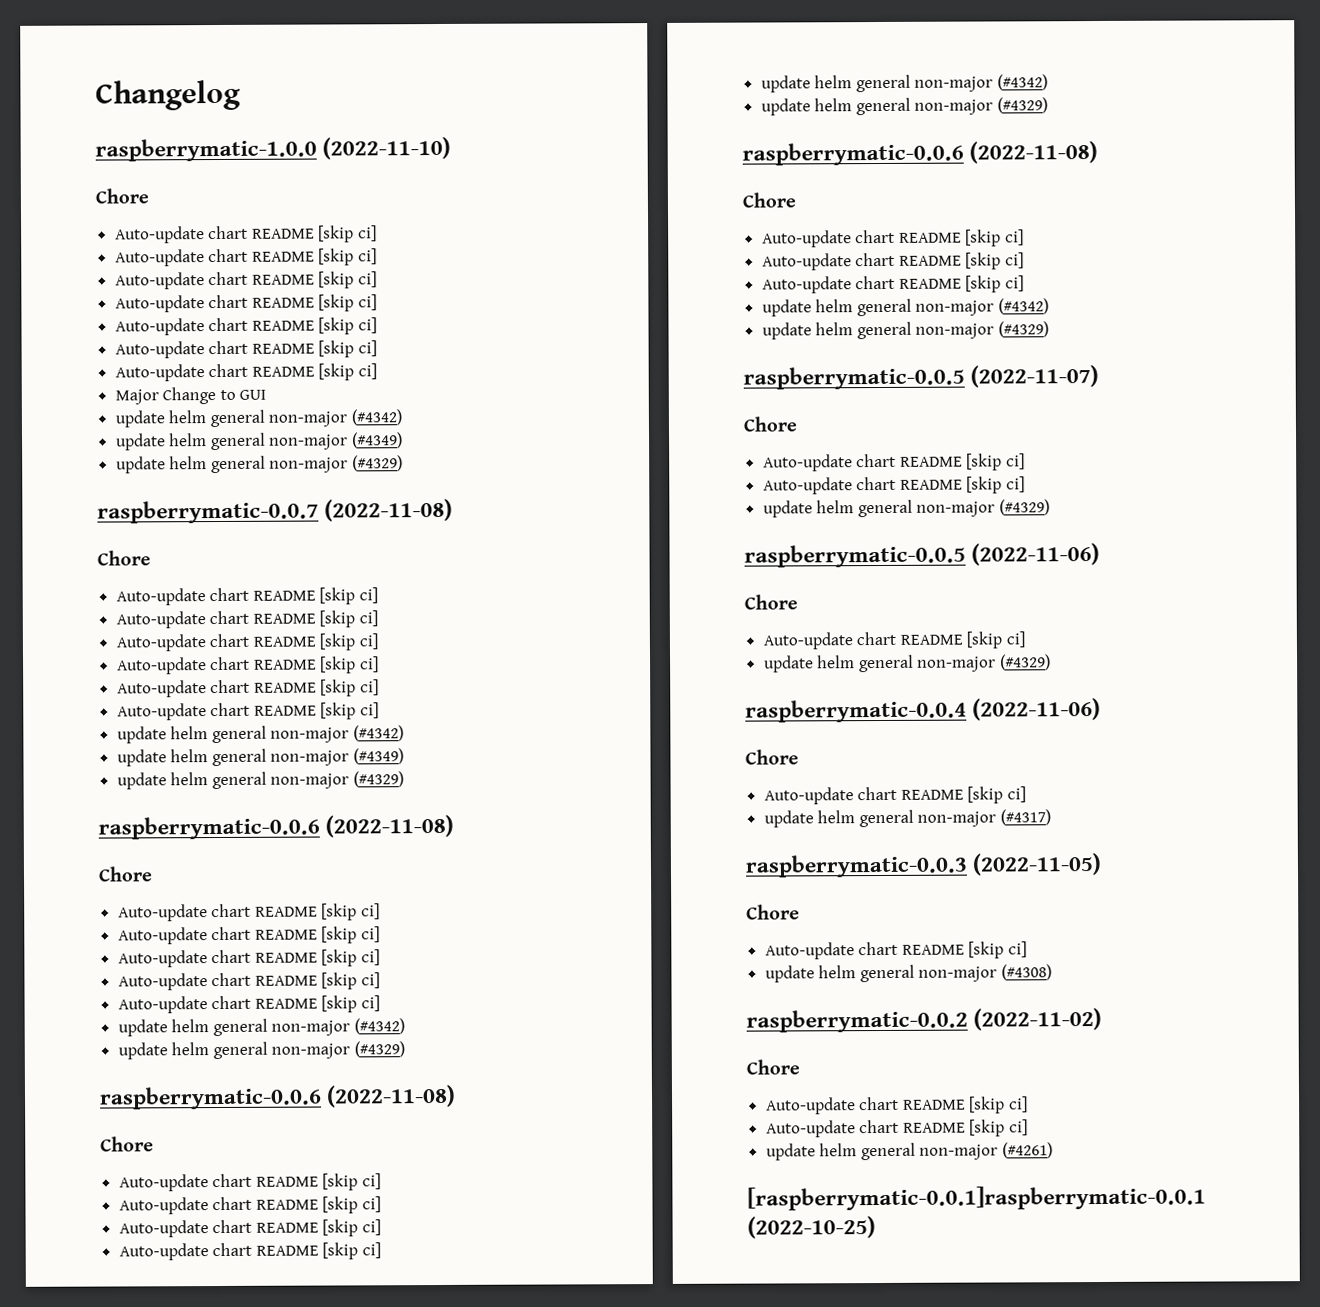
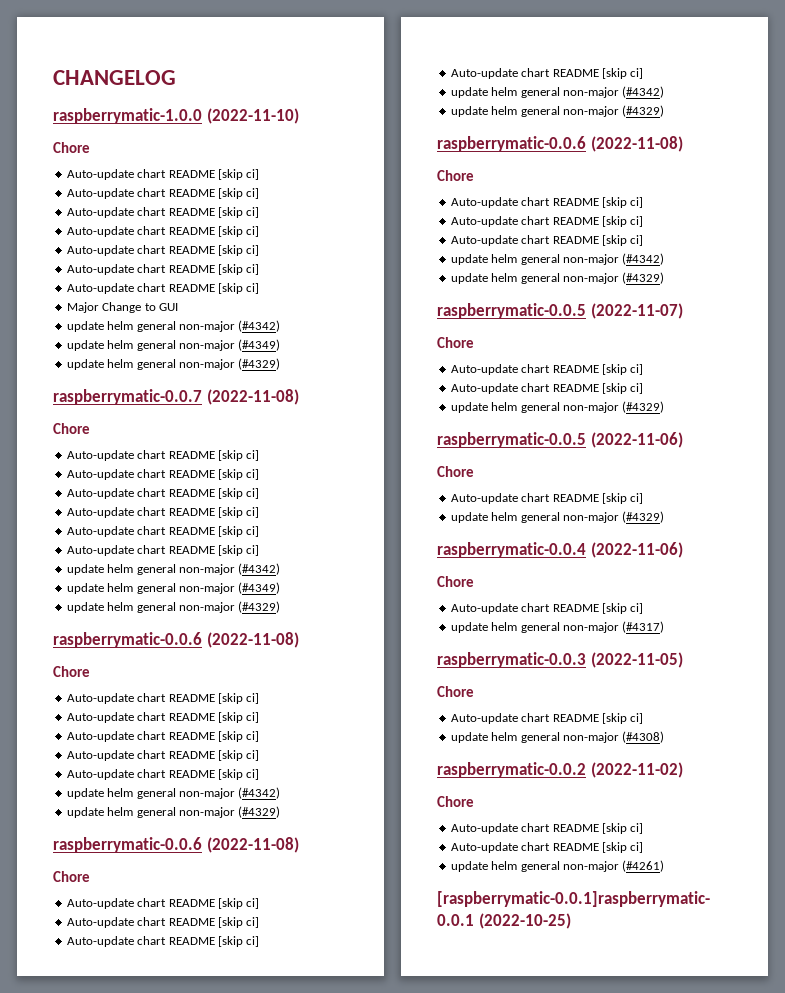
[95,79,241,111] Changelog -> [53,70,176,85] CHANGELOG

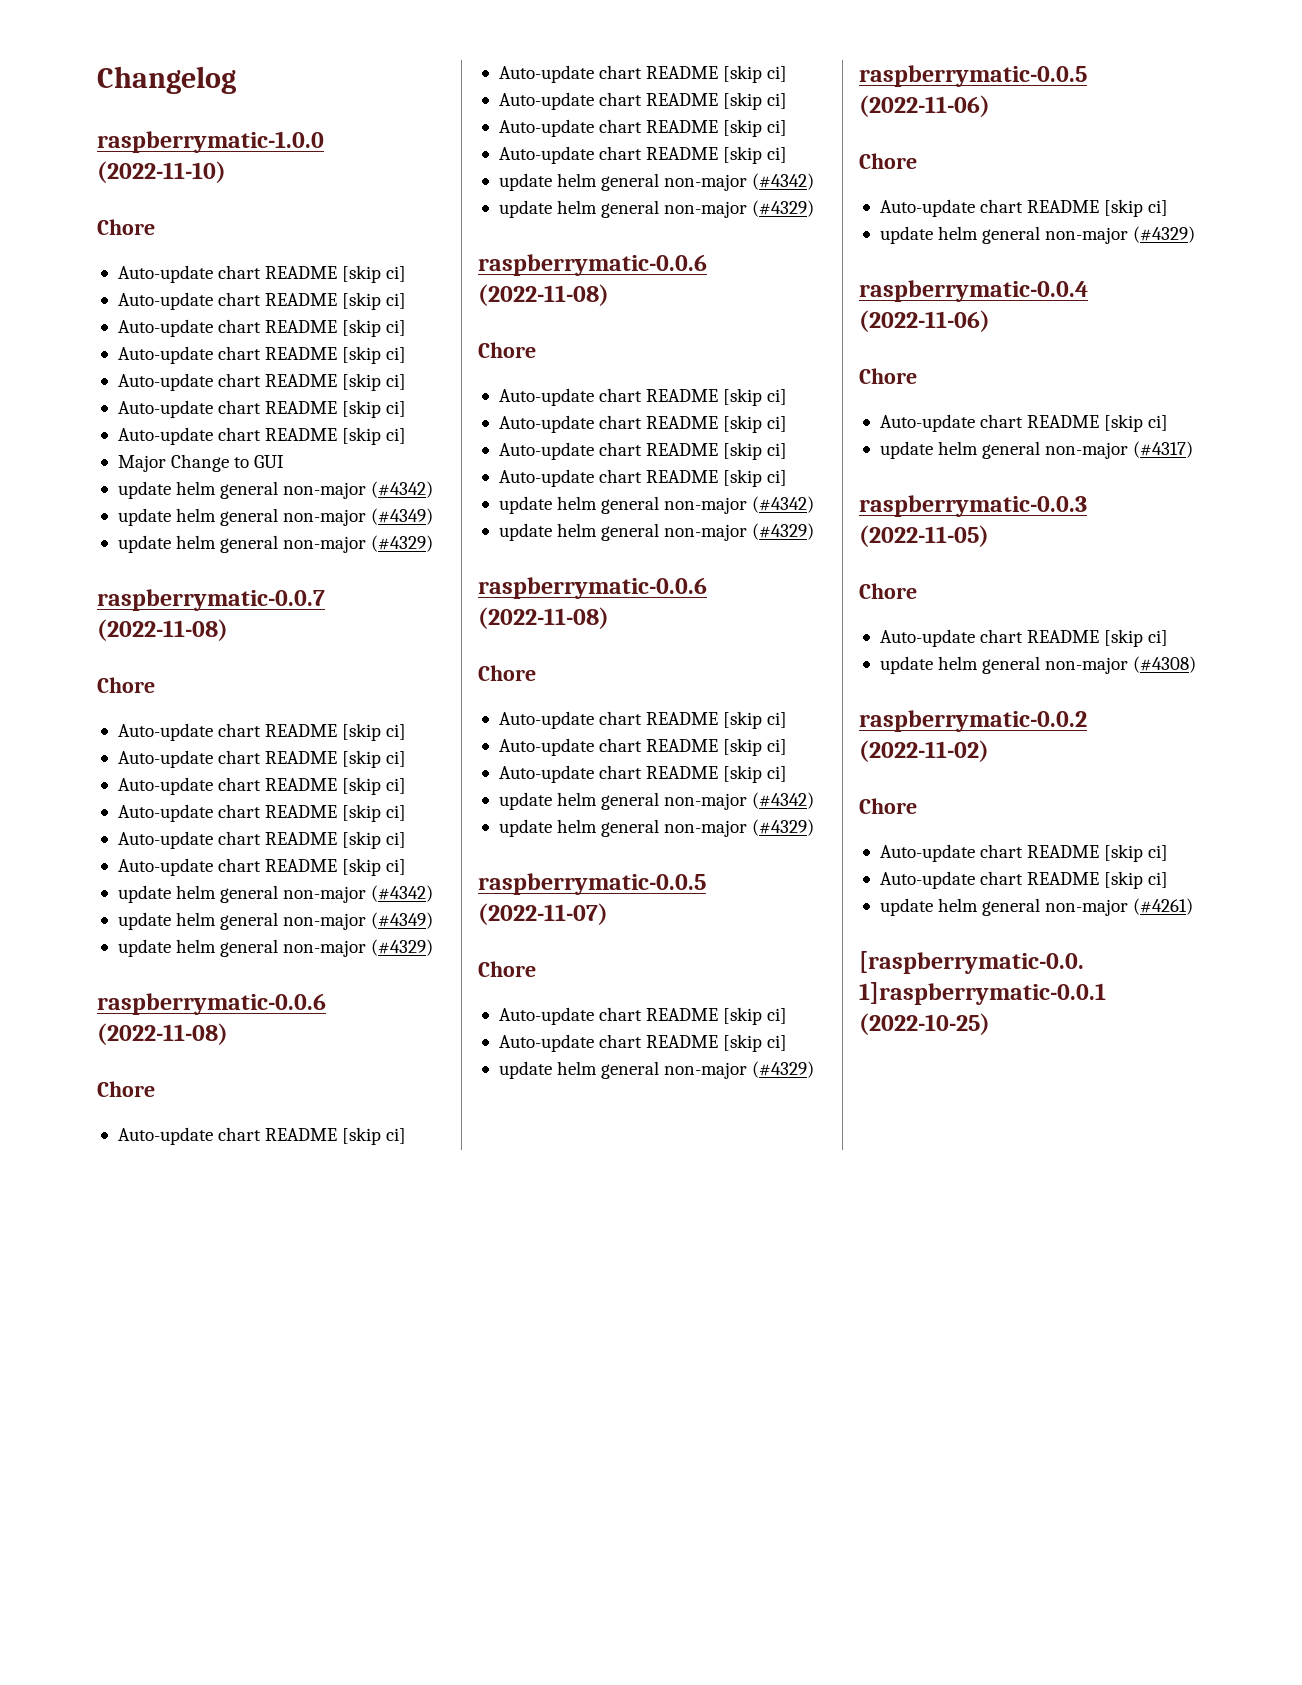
[53,70,176,85] CHANGELOG -> [97,66,236,94] Changelog

